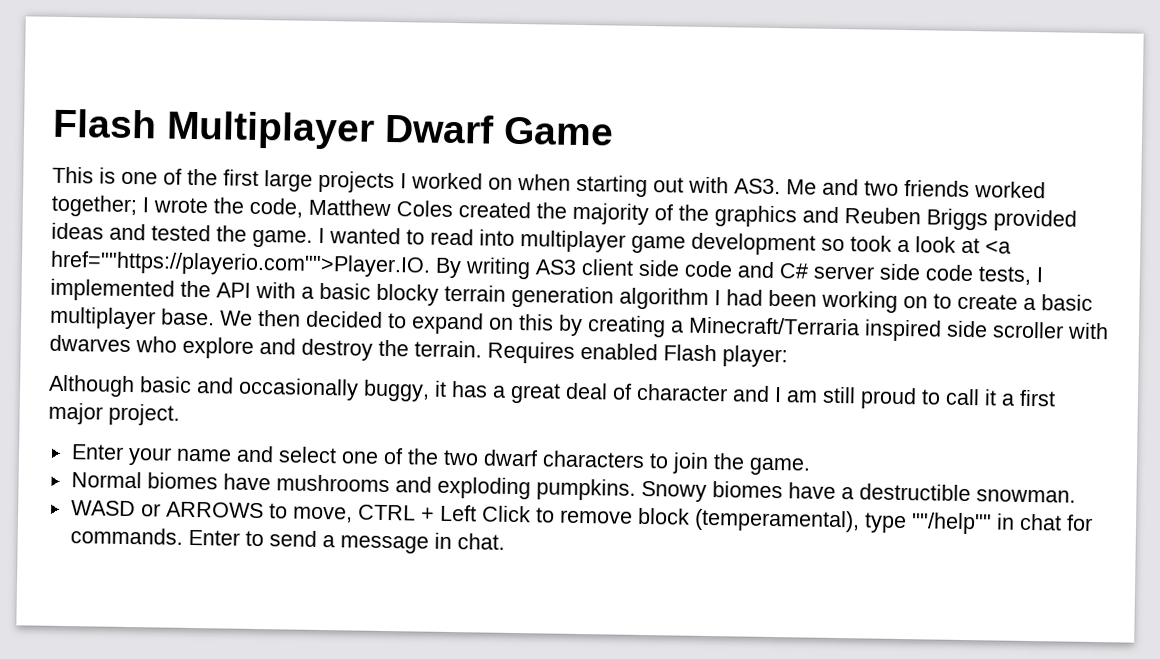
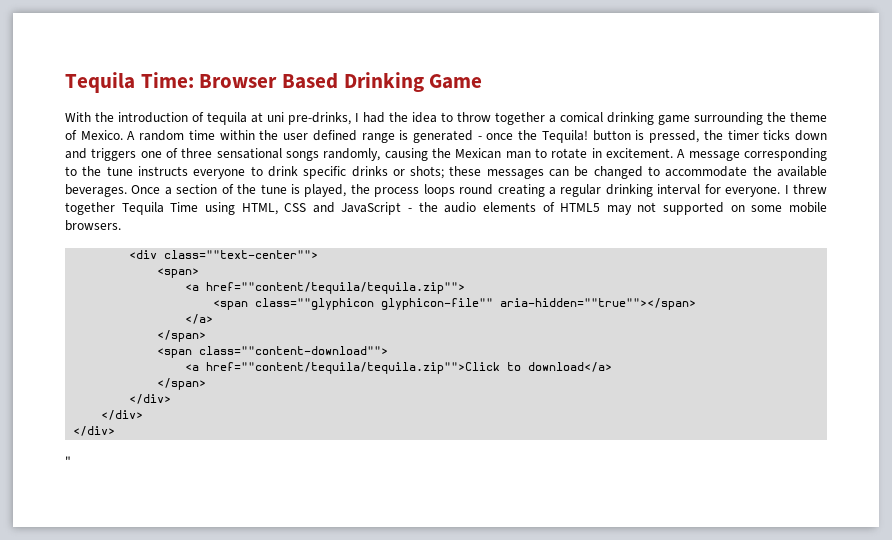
[52,108,614,150] [52,166,1046,199] [51,194,1077,232] [51,222,1011,256] [50,250,1044,285] [50,278,1093,313] [49,306,1109,342] [49,334,788,368] [48,374,1056,410] [48,402,180,426] [70,444,811,476] [70,471,1076,503] [70,500,1093,535] [69,527,505,554] Flash Multiplayer Dwarf Game // This is one of the first large projects I worked on when starting out with AS3. Me and two friends worked together; I wrote the code, Matthew Coles created the majority of the graphics and Reuben Briggs provided ideas and tested the game. I wanted to read into multiplayer game development so took a look at <a href=""https://playerio.com"">Player.IO. By writing AS3 client side code and C# server side code tests, I implemented the API with a basic blocky terrain generation algorithm I had been working on to create a basic multiplayer base. We then decided to expand on this by creating a Minecraft/Terraria inspired side scroller with dwarves who explore and destroy the terrain. Requires enabled Flash player: // Although basic and occasionally buggy, it has a great deal of character and I am still proud to call it a first major project. // Enter your name and select one of the two dwarf characters to join the game. // Normal biomes have mushrooms and exploding pumpkins. Snowy biomes have a destructible snowman. // WASD or ARROWS to move, CTRL + Left Click to remove block (temperamental), type ""/help"" in chat for commands. Enter to send a message in chat. -> [65,72,483,93] [65,112,827,125] [65,130,828,143] [65,148,828,161] [65,166,827,179] [65,184,828,197] [65,202,828,215] [65,220,121,231] [129,250,319,259] [157,268,200,278] [185,282,466,294] [213,298,697,310] [185,314,214,324] [157,330,207,342] [157,346,389,358] [185,362,613,374] [157,378,207,390] [129,394,172,404] [101,410,144,420] [73,426,116,436] [65,456,71,466] Tequila Time: Browser Based Drinking Game // With the introduction of tequila at uni pre-drinks, I had the idea to throw together a comical drinking game surrounding the theme of Mexico. A random time within the user defined range is generated - once the Tequila! button is pressed, the timer ticks down and triggers one of three sensational songs randomly, causing the Mexican man to rotate in excitement. A message corresponding to the tune instructs everyone to drink specific drinks or shots; these messages can be changed to accommodate the available beverages. Once a section of the tune is played, the process loops round creating a regular drinking interval for everyone. I threw together Tequila Time using HTML, CSS and JavaScript - the audio elements of HTML5 may not supported on some mobile browsers. // <div class=""text-center""> // <span> // <a href=""content/tequila/tequila.zip""> // <span class=""glyphicon glyphicon-file"" aria-hidden=""true""></span> // </a> // </span> // <span class=""content-download""> // <a href=""content/tequila/tequila.zip"">Click to download</a> // </span> // </div> // </div> // </div> // "

